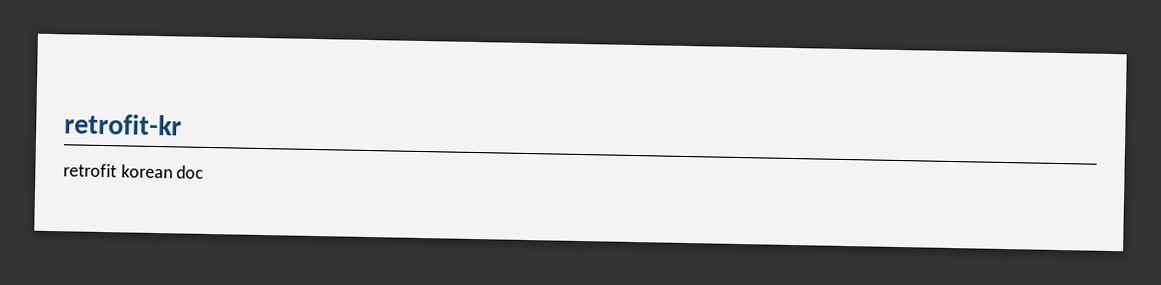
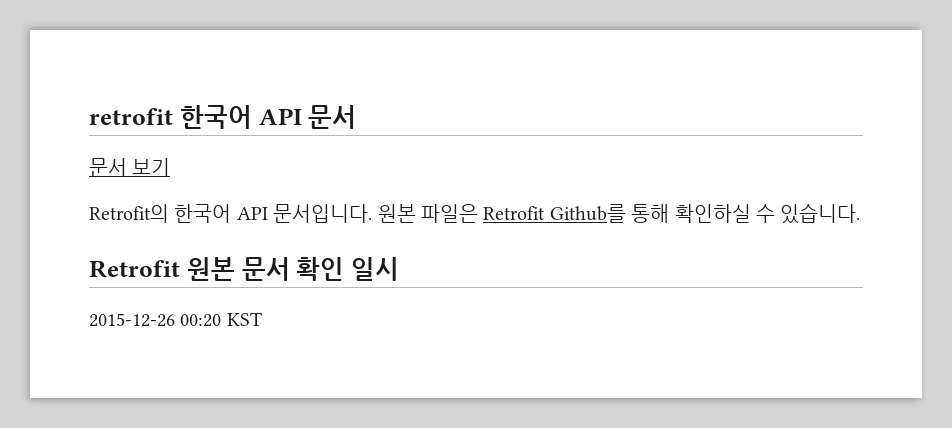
[64,113,182,136] [63,163,205,179] retrofit-kr // retrofit korean doc -> [89,105,357,129] [89,158,171,177] [89,203,861,224] [89,257,399,281] [89,312,262,327] retrofit 한국어 API 문서 // 문서 보기 // Retrofit의 한국어 API 문서입니다. 원본 파일은 Retrofit Github를 통해 확인하실 수 있습니다. // Retrofit 원본 문서 확인 일시 // 2015-12-26 00:20 KST

